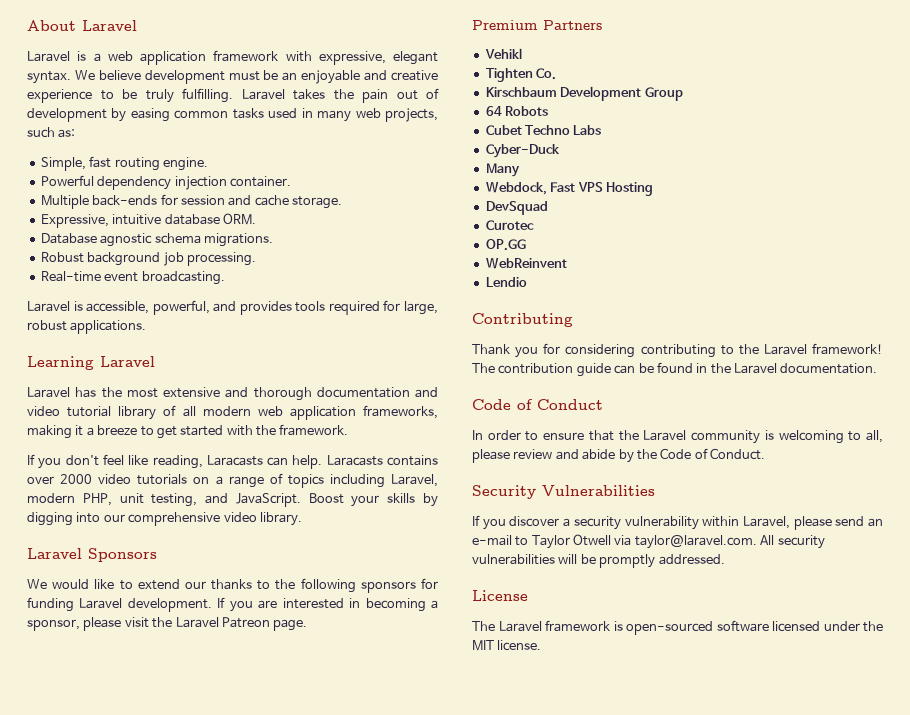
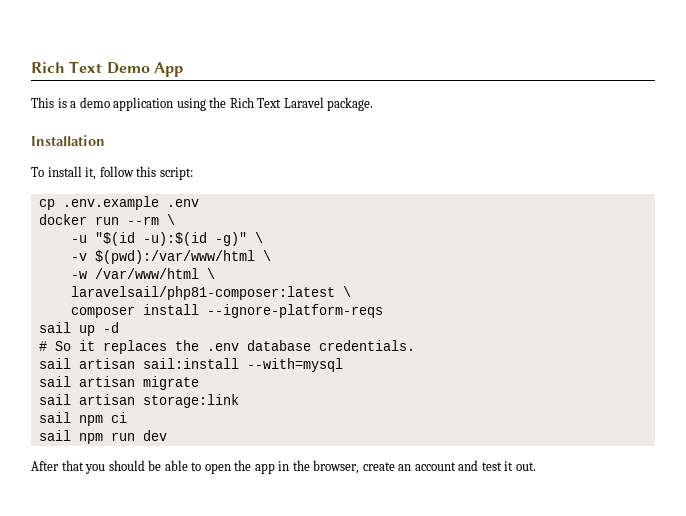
[27,20,137,31] [27,50,438,65] [27,70,439,84] [27,88,439,103] [27,108,439,122] [27,127,76,138] [40,156,208,171] [40,175,291,190] [40,194,342,209] [40,213,256,228] [40,233,273,247] [40,252,256,266] [40,271,225,285] [27,300,438,315] [27,320,147,334] [27,356,155,370] [27,387,438,401] [27,405,438,420] [27,424,349,439] [27,454,439,469] [27,473,438,488] [27,493,438,507] [27,512,302,526] [27,548,157,562] [27,578,439,593] [27,597,439,612] [27,617,308,631] [472,20,602,30] [484,48,522,59] [485,68,557,82] [485,86,683,101] [485,106,549,116] [485,125,602,135] [485,144,560,158] [485,163,520,177] [485,182,653,196] [485,201,548,215] [485,220,534,230] [485,239,526,251] [485,258,567,269] [485,277,527,287] [472,313,573,327] [472,343,883,358] [472,362,878,377] [472,399,603,410] [472,430,884,444] [472,448,765,463] [472,485,655,499] [472,515,883,530] [472,534,825,549] [472,554,725,568] [472,590,528,601] [472,620,883,635] [472,640,542,651] About Laravel // Laravel is a web application framework with expressive, elegant syntax. We believe development must be an enjoyable and creative experience to be truly fulfilling. Laravel takes the pain out of development by easing common tasks used in many web projects, such as: // Simple, fast routing engine. // Powerful dependency injection container. // Multiple back-ends for session and cache storage. // Expressive, intuitive database ORM. // Database agnostic schema migrations. // Robust background job processing. // Real-time event broadcasting. // Laravel is accessible, powerful, and provides tools required for large, robust applications. // Learning Laravel // Laravel has the most extensive and thorough documentation and video tutorial library of all modern web application frameworks, making it a breeze to get started with the framework. // If you don't feel like reading, Laracasts can help. Laracasts contains over 2000 video tutorials on a range of topics including Laravel, modern PHP, unit testing, and JavaScript. Boost your skills by digging into our comprehensive video library. // Laravel Sponsors // We would like to extend our thanks to the following sponsors for funding Laravel development. If you are interested in becoming a sponsor, please visit the Laravel Patreon page. // Premium Partners // Vehikl // Tighten Co. // Kirschbaum Development Group // 64 Robots // Cubet Techno Labs // Cyber-Duck // Many // Webdock, Fast VPS Hosting // DevSquad // Curotec // OP.GG // WebReinvent // Lendio // Contributing // Thank you for considering contributing to the Laravel framework! The contribution guide can be found in the Laravel documentation. // Code of Conduct // In order to ensure that the Laravel community is welcoming to all, please review and abide by the Code of Conduct. // Security Vulnerabilities // If you discover a security vulnerability within Laravel, please send an e-mail to Taylor Otwell via taylor@laravel.com. All security vulnerabilities will be promptly addressed. // License // The Laravel framework is open-sourced software licensed under the MIT license. -> [31,61,183,77] [31,97,374,111] [31,135,105,146] [31,166,193,180] [38,196,199,210] [38,214,175,225] [70,232,263,246] [70,250,271,264] [70,268,215,279] [70,286,351,300] [70,304,383,318] [38,322,119,336] [38,340,415,354] [38,358,343,372] [38,376,199,390] [38,394,239,408] [38,412,127,426] [38,430,167,444] [31,460,536,474] Rich Text Demo App // This is a demo application using the Rich Text Laravel package. // Installation // To install it, follow this script: // cp .env.example .env // docker run --rm \ // -u "$(id -u):$(id -g)" \ // -v $(pwd):/var/www/html \ // -w /var/www/html \ // laravelsail/php81-composer:latest \ // composer install --ignore-platform-reqs // sail up -d // # So it replaces the .env database credentials. // sail artisan sail:install --with=mysql // sail artisan migrate // sail artisan storage:link // sail npm ci // sail npm run dev // After that you should be able to open the app in the browser, create an account and test it out.

